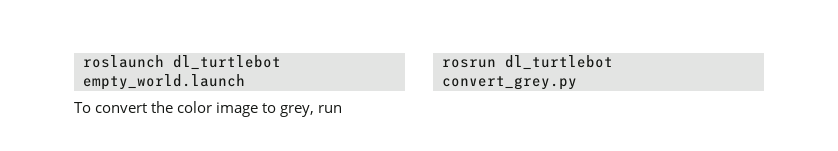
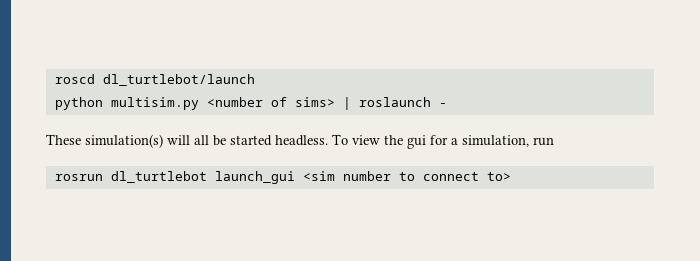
[83,55,281,70] [83,74,245,90] [74,101,343,117] [442,55,613,70] [442,76,577,90] roslaunch dl_turtlebot empty_world.launch // To convert the color image to grey, run // rosrun dl_turtlebot convert_grey.py -> [54,74,255,86] [54,97,447,110] [46,134,554,149] [54,171,511,184] roscd dl_turtlebot/launch // python multisim.py <number of sims> | roslaunch - // These simulation(s) will all be started headless. To view the gui for a simulation, run // rosrun dl_turtlebot launch_gui <sim number to connect to>

